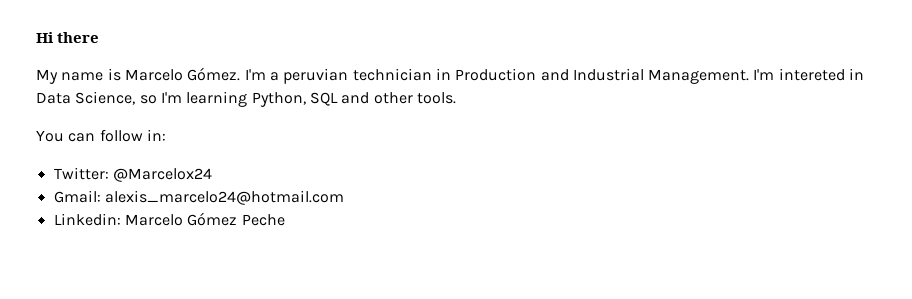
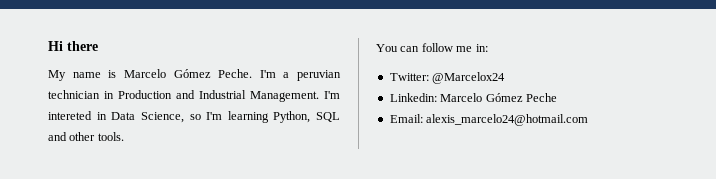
[187,67,241,81] Gómez. -> [173,69,253,78] Gómez Peche.
(143, 135) none -> [456,46,473,52] me
[53,190,344,205] // Gmail: alexis_marcelo24@hotmail.com -> (506, 78) none
(285, 220) none -> [389,114,589,126] // Email: alexis_marcelo24@hotmail.com

